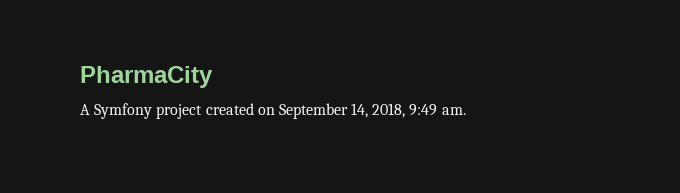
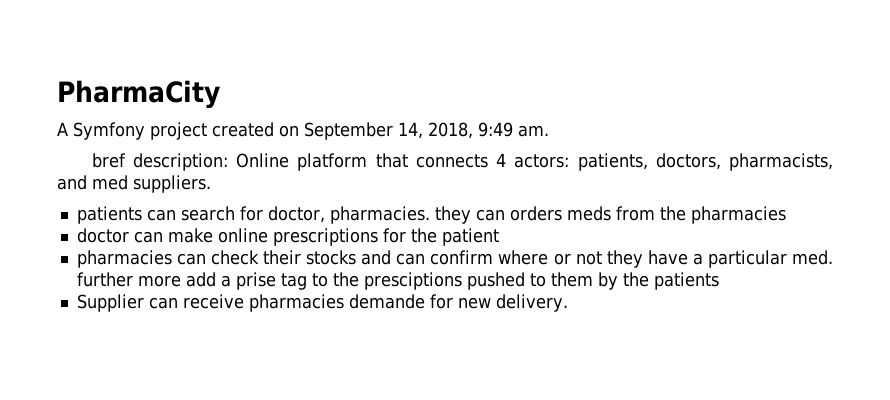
(466, 111) none -> [91,153,834,171] [57,175,211,193] [76,206,786,224] [76,228,499,246] [76,250,834,268] [76,272,719,290] [76,294,568,312] // bref description: Online platform that connects 4 actors: patients, doctors, pharmacists, and med suppliers. // patients can search for doctor, pharmacies. they can orders meds from the pharmacies // doctor can make online prescriptions for the patient // pharmacies can check their stocks and can confirm where or not they have a particular med. further more add a prise tag to the presciptions pushed to them by the patients // Supplier can receive pharmacies demande for new delivery.

